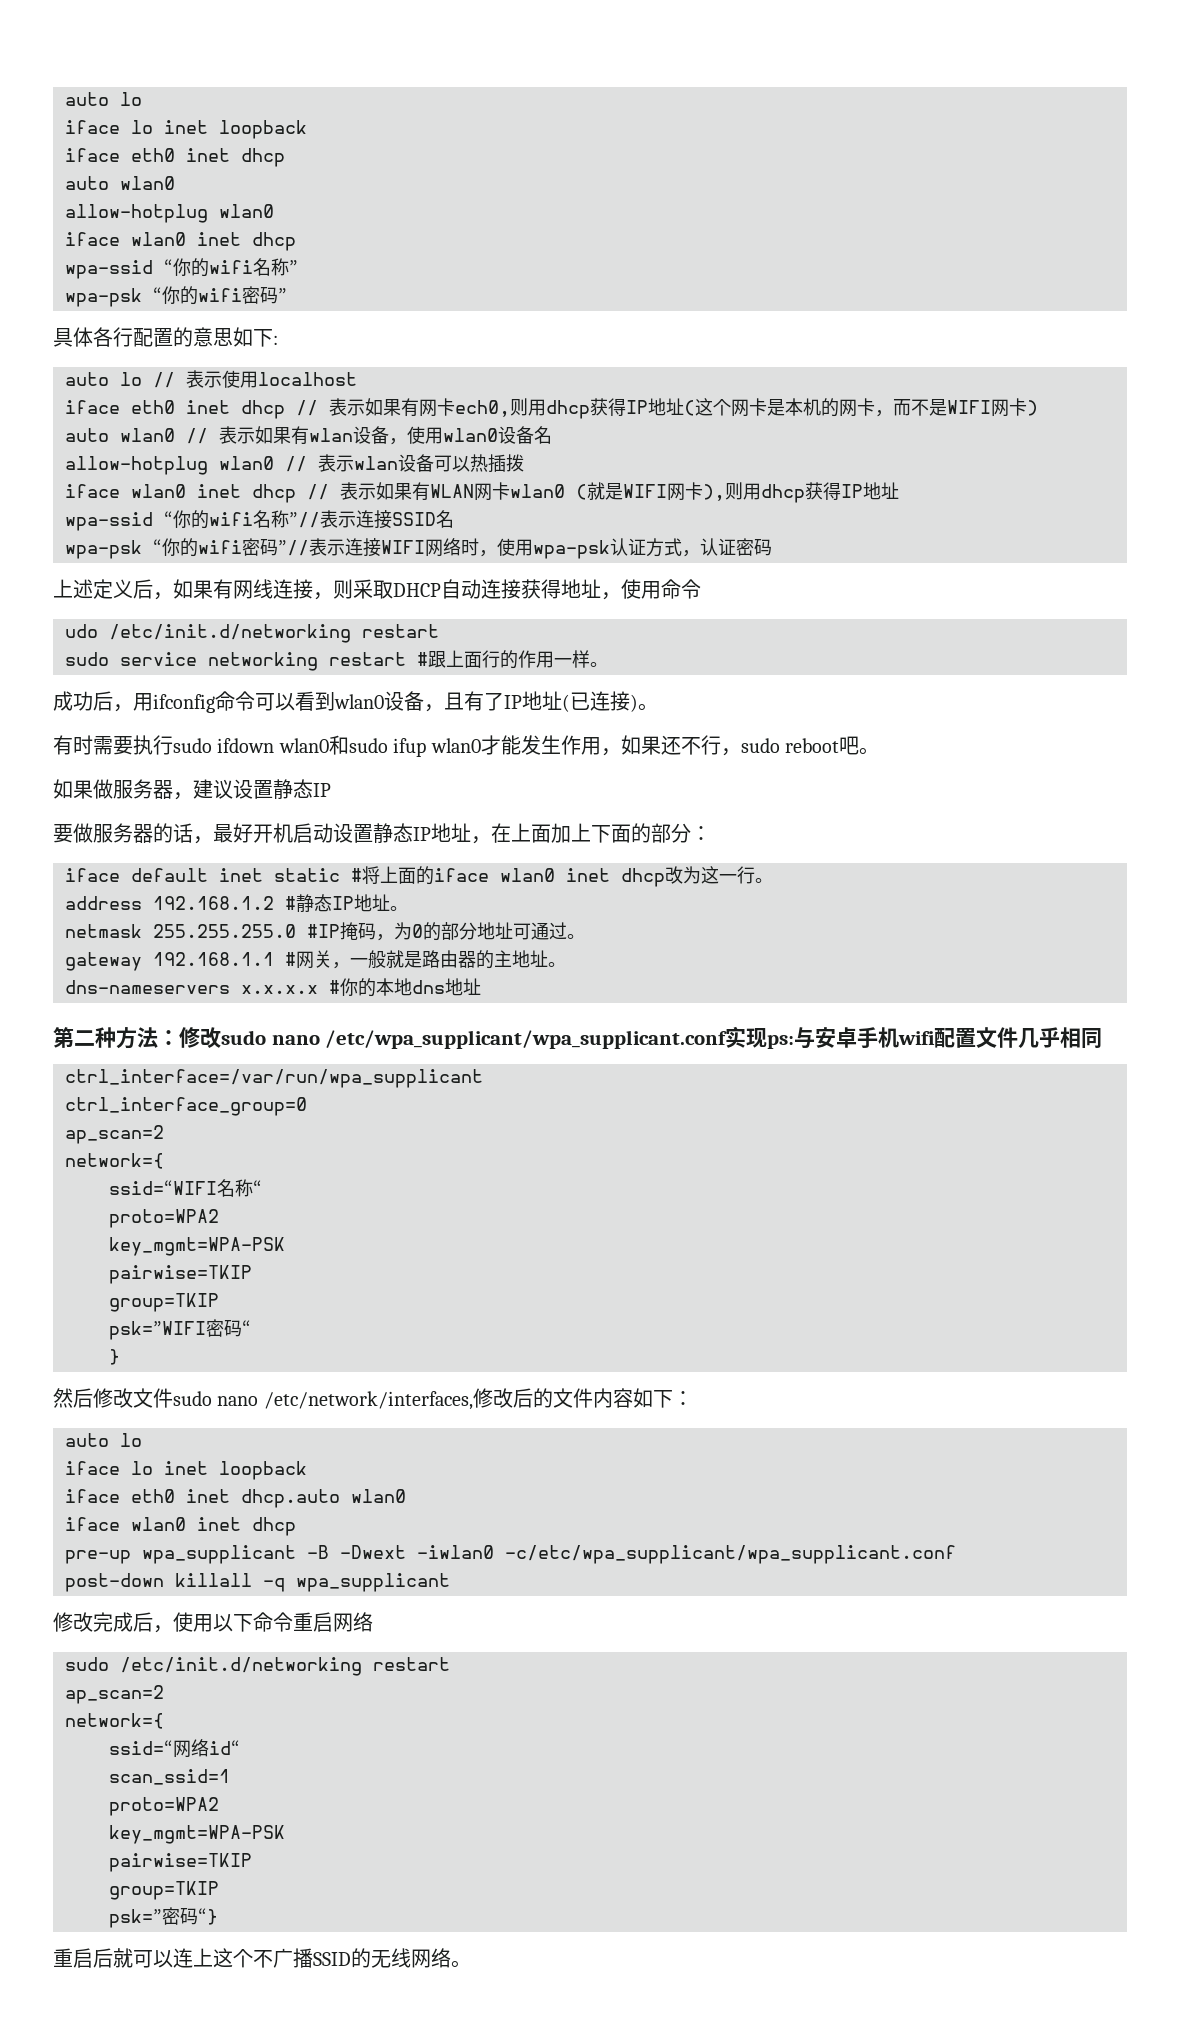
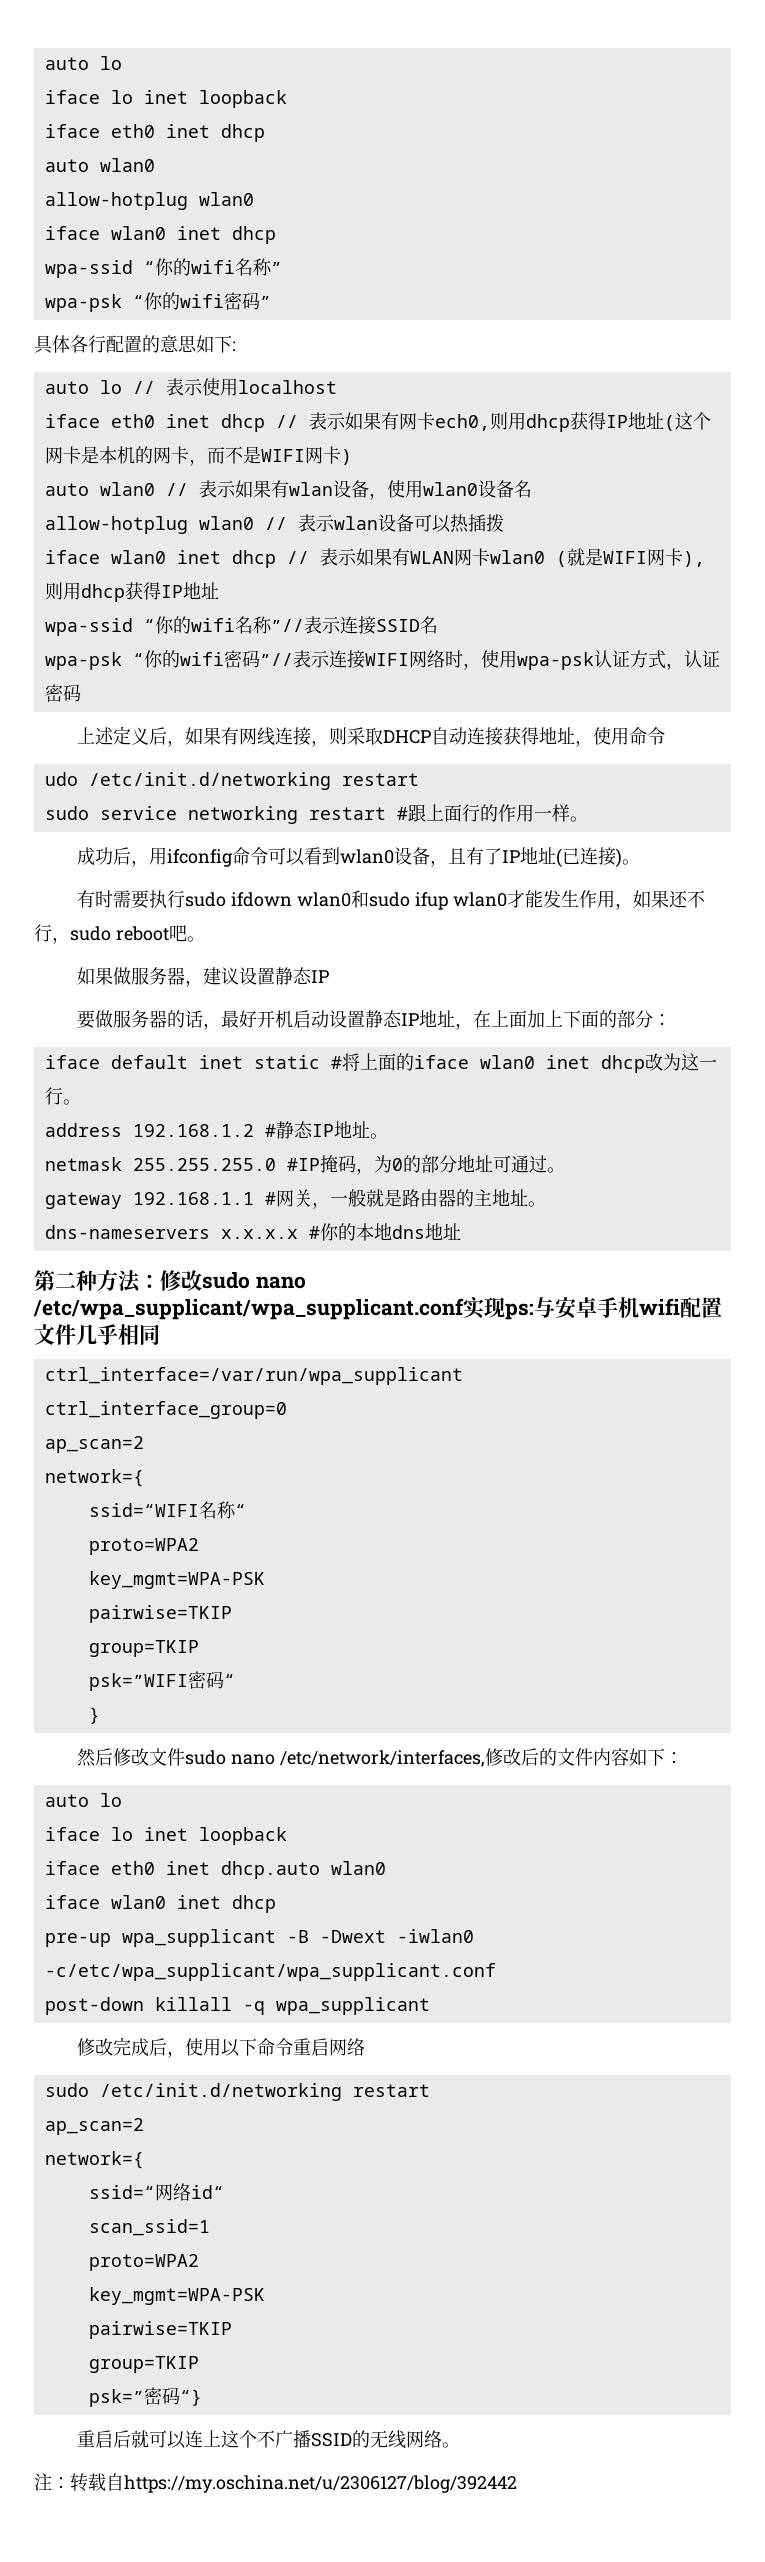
(471, 1964) none -> [34,2473,517,2493] // 注：转载自https://my.oschina.net/u/2306127/blog/392442

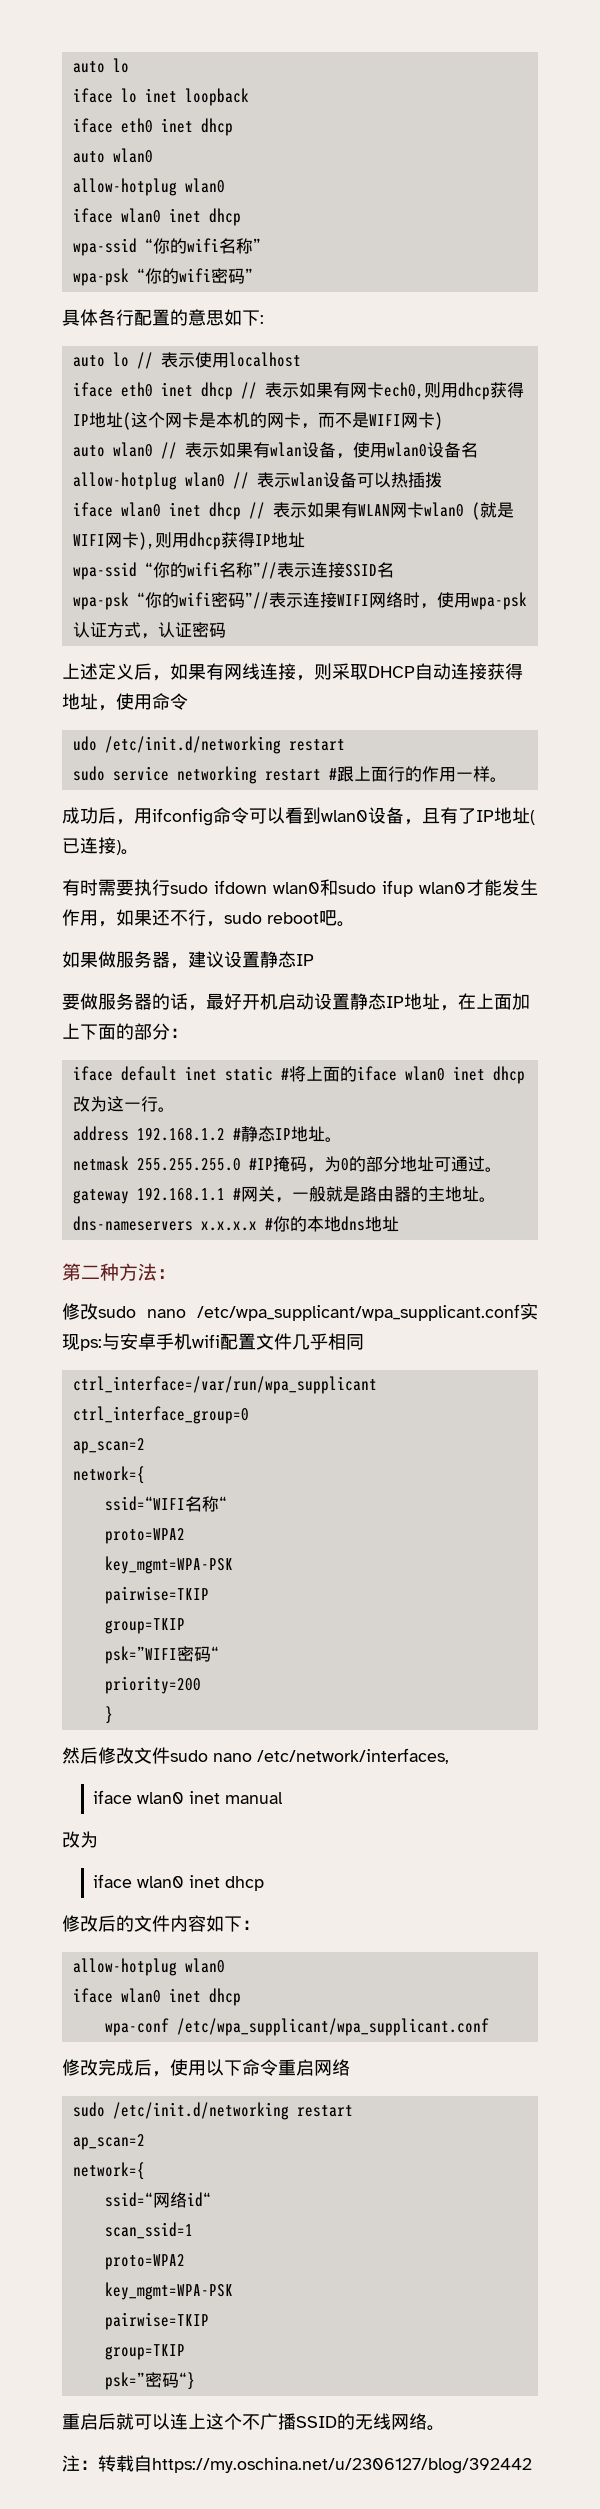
(160, 1281) none -> (176, 1274) //
(235, 1680) none -> [104,1676,201,1694] // priority=200
(485, 1758) none -> [93,1790,284,1804] [62,1831,98,1848] [93,1874,265,1891] // iface wlan0 inet manual // 改为 // iface wlan0 inet dhcp //
[44,1793,122,1807] [44,1827,287,1845] [44,1861,386,1879] [44,1895,276,1913] [44,1929,474,1947] [44,1963,496,1981] [44,1997,430,2015] auto lo // iface lo inet loopback // iface eth0 inet dhcp.auto wlan0 // iface wlan0 inet dhcp // pre-up wpa_supplicant -B -Dwext -iwlan0 -c/etc/wpa_supplicant/wpa_supplicant.conf // post-down killall -q wpa_supplicant -> [72,1958,225,1976] [72,1988,241,2006] [104,2018,489,2036] allow-hotplug wlan0 // iface wlan0 inet dhcp // wpa-conf /etc/wpa_supplicant/wpa_supplicant.conf

